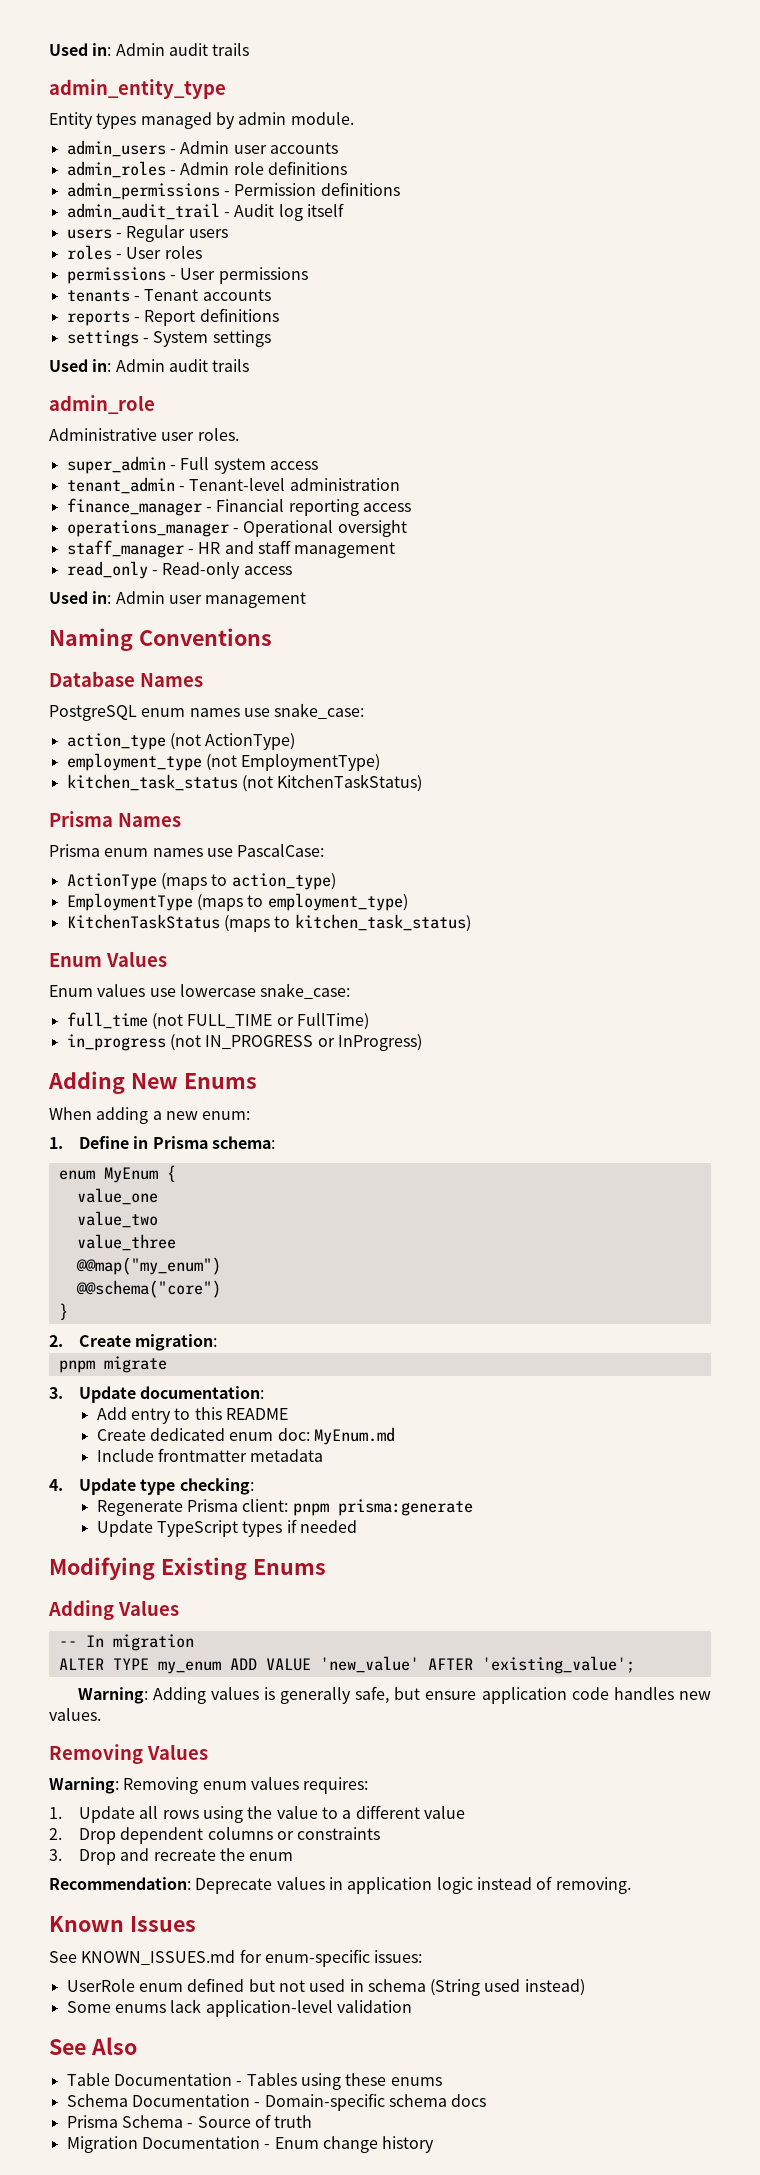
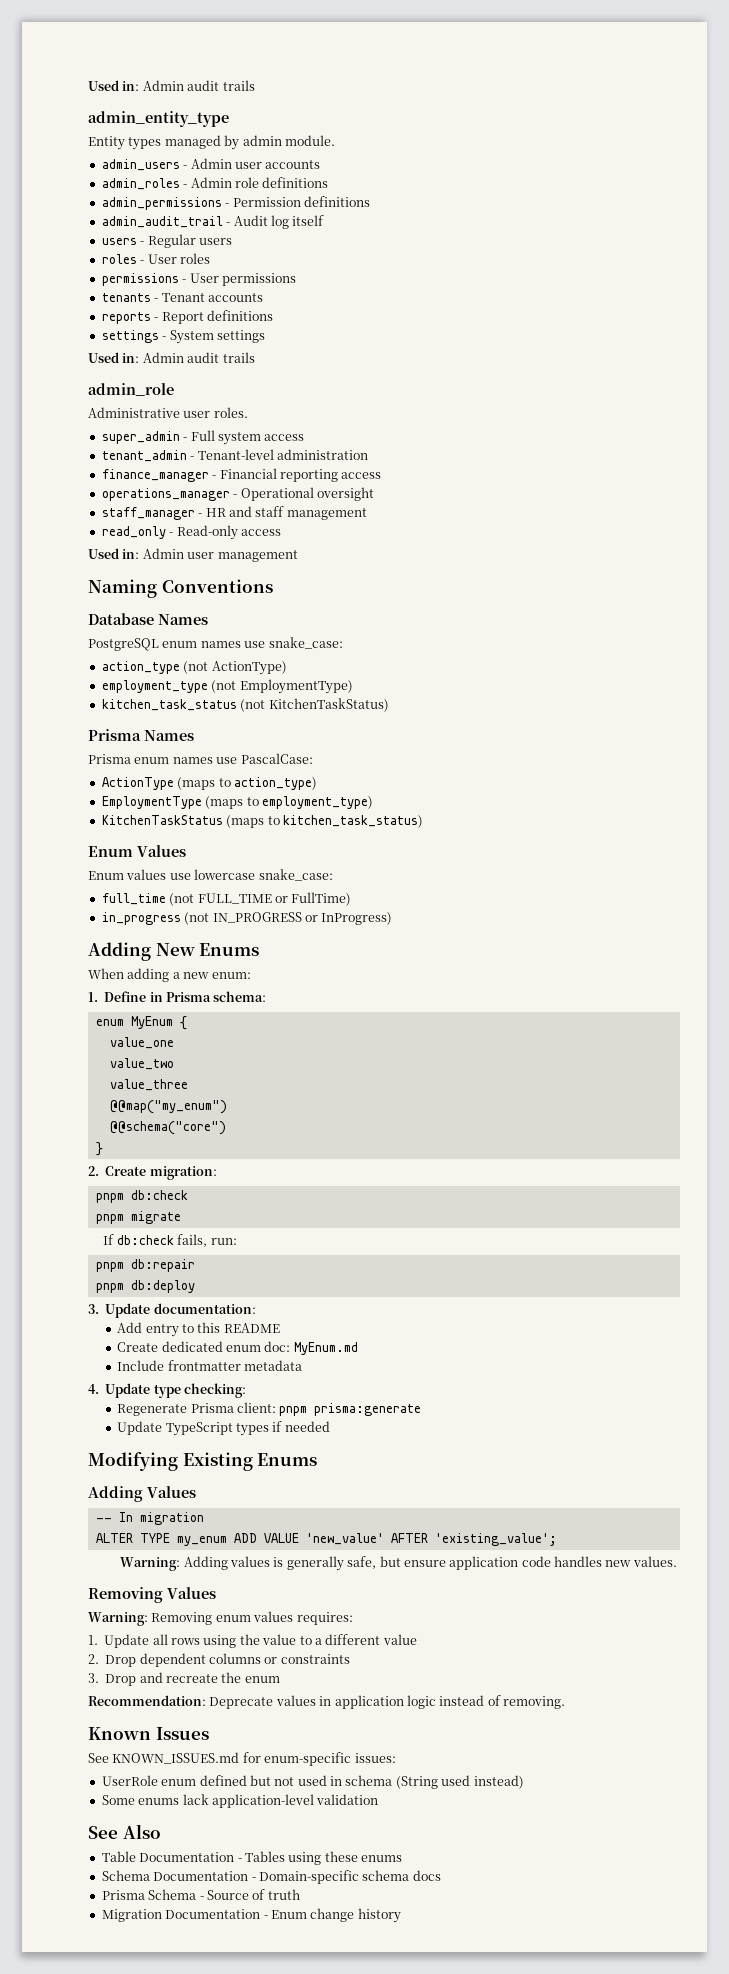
(218, 1342) none -> [95,1190,188,1203] // pnpm db:check
(167, 1364) none -> [103,1234,237,1247] [95,1259,195,1272] [95,1280,195,1293] // If db:check fails, run: // pnpm db:repair // pnpm db:deploy

